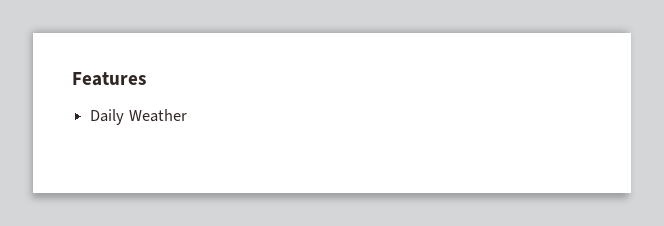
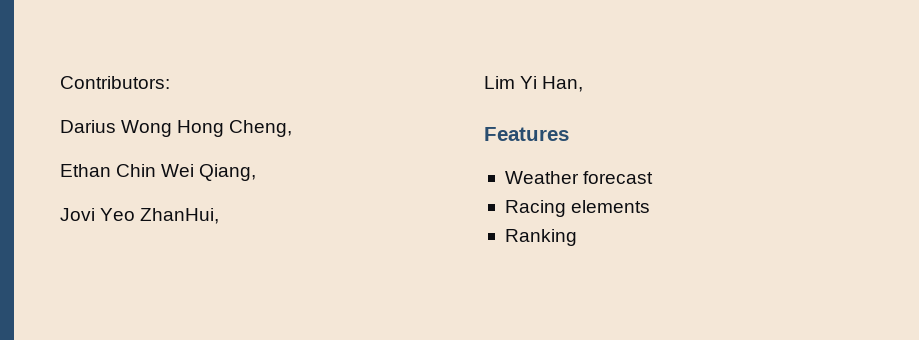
[72,72,146,86] [90,109,187,125] Features // Daily Weather -> [60,76,170,89] [60,120,293,137] [60,164,257,181] [60,208,220,224] [484,76,584,92] [484,127,569,141] [504,171,654,184] [504,200,651,217] [504,229,577,246] Contributors: // Darius Wong Hong Cheng, // Ethan Chin Wei Qiang, // Jovi Yeo ZhanHui, // Lim Yi Han, // Features // Weather forecast // Racing elements // Ranking

